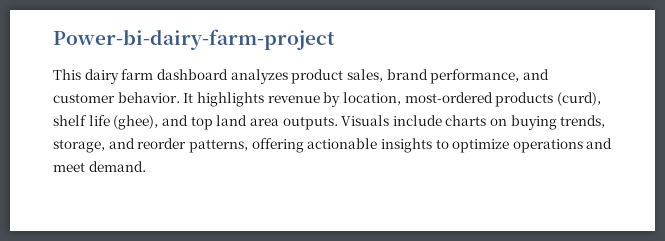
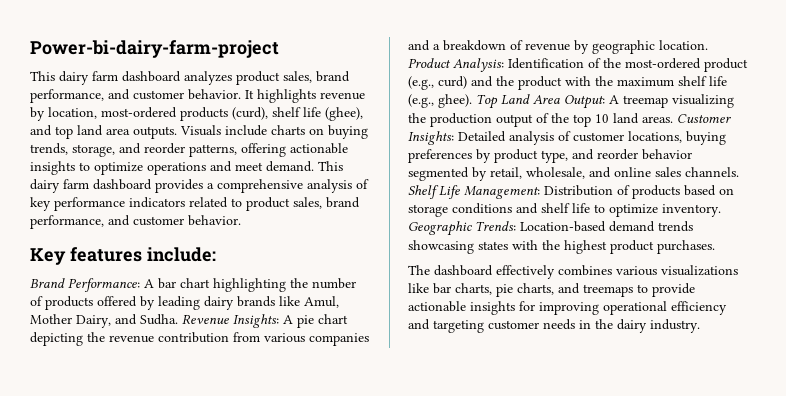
(146, 166) none -> [318,161,343,171] [30,179,369,193] [30,197,360,211] [30,215,241,229] [30,247,216,265] [30,278,356,292] [30,296,339,310] [30,314,348,328] [30,332,369,346] [408,40,708,54] [408,58,748,72] [408,76,727,90] [408,94,734,109] [408,113,731,127] [408,131,726,145] [408,149,692,163] [408,167,739,181] [408,185,734,199] [408,203,721,217] [408,221,693,236] [408,240,715,254] [408,265,738,279] [408,283,695,297] [408,301,727,315] [408,319,700,333] This dairy farm dashboard provides a comprehensive analysis of key performance indicators related to product sales, brand performance, and customer behavior. // Key features include: // Brand Performance: A bar chart highlighting the number of products offered by leading dairy brands like Amul, Mother Dairy, and Sudha. Revenue Insights: A pie chart depicting the revenue contribution from various companies and a breakdown of revenue by geographic location. Product Analysis: Identification of the most-ordered product (e.g., curd) and the product with the maximum shelf life (e.g., ghee). Top Land Area Output: A treemap visualizing the production output of the top 10 land areas. Customer Insights: Detailed analysis of customer locations, buying preferences by product type, and reorder behavior segmented by retail, wholesale, and online sales channels. Shelf Life Management: Distribution of products based on storage conditions and shelf life to optimize inventory. Geographic Trends: Location-based demand trends showcasing states with the highest product purchases. // The dashboard effectively combines various visualizations like bar charts, pie charts, and treemaps to provide actionable insights for improving operational efficiency and targeting customer needs in the dairy industry.

